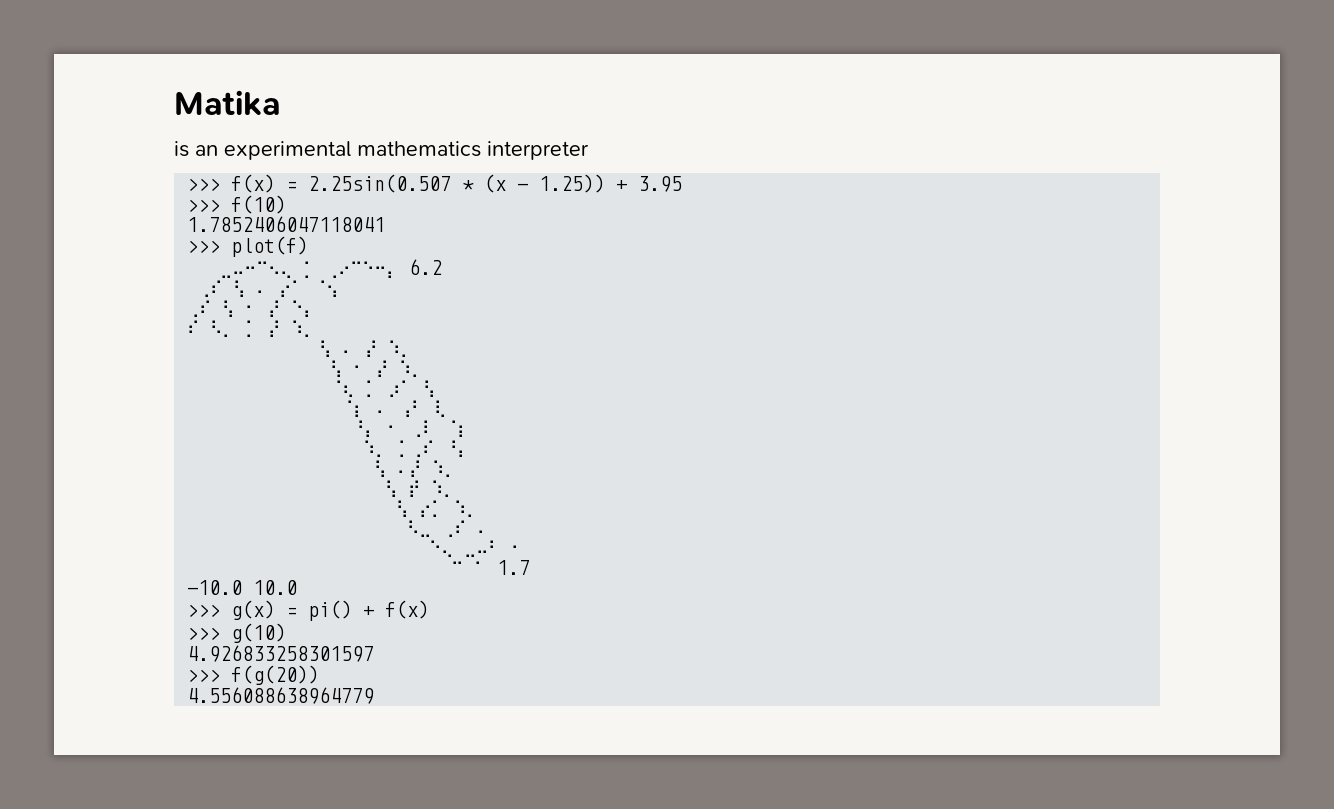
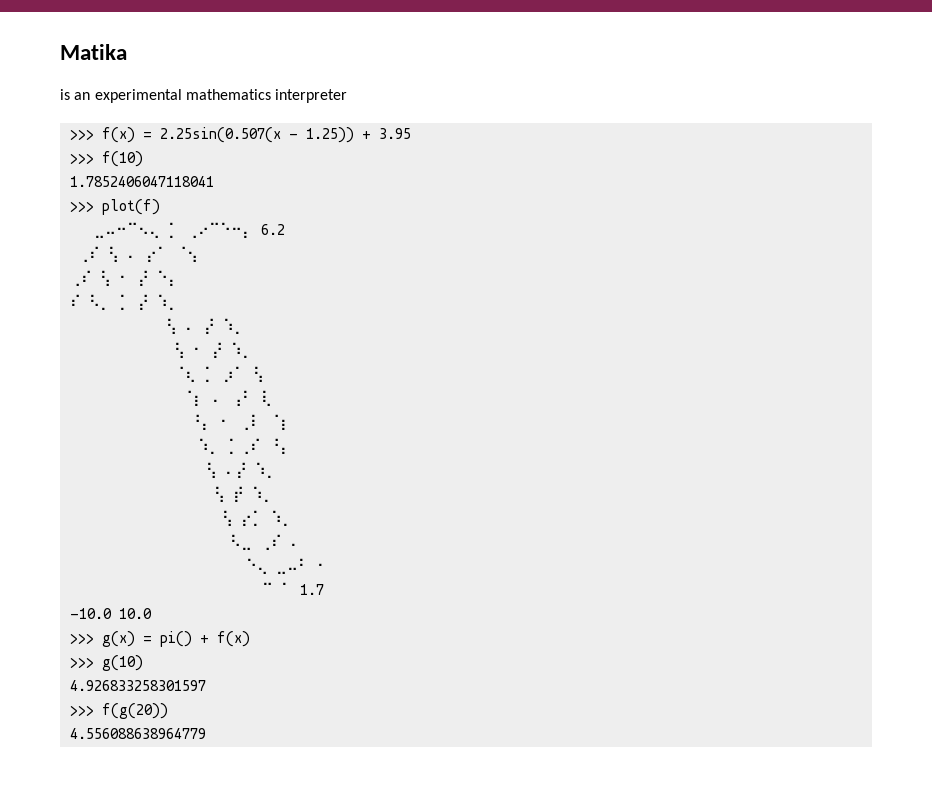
[308,174,507,193] 2.25sin(0.507 * (x -> [159,127,281,143] 2.25sin(0.507(x

